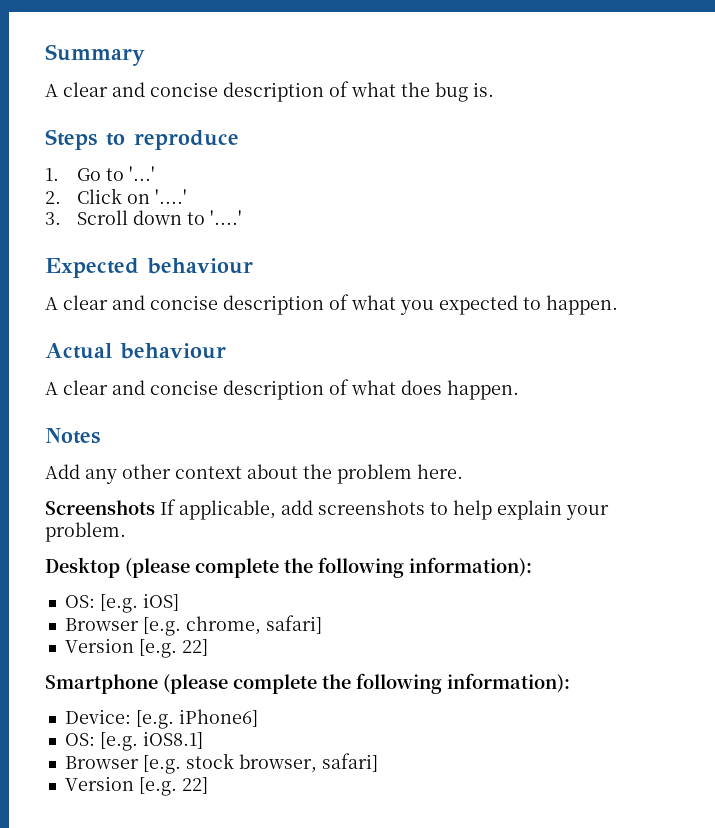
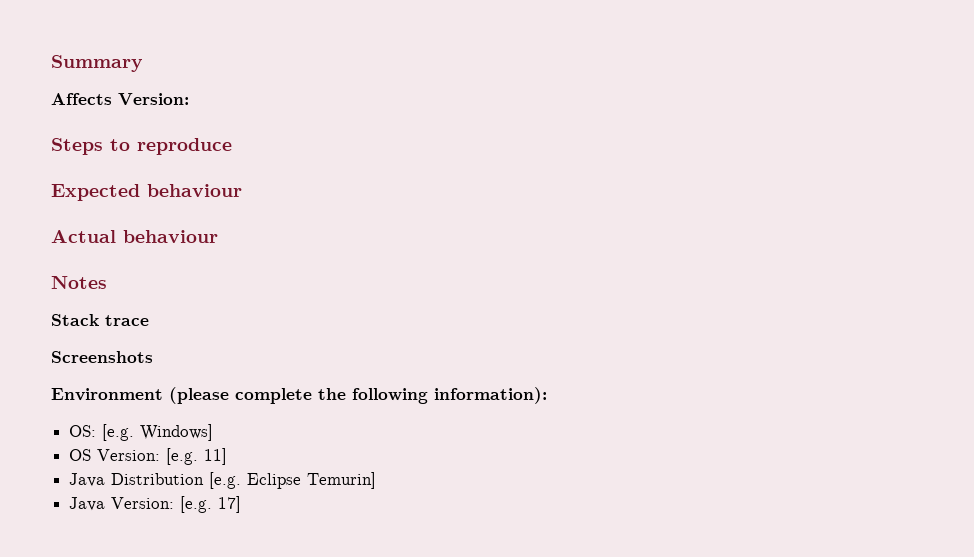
[45,81,494,102] [45,129,239,150] [45,166,155,181] [45,188,187,204] [45,210,242,225] [45,258,253,278] [45,294,618,315] [45,343,226,359] [45,379,519,400] [45,428,100,444] [45,464,463,484] [45,499,609,520] [45,522,126,542] [45,557,120,578] A clear and concise description of what the bug is. // Steps to reproduce // 1. Go to '...' // 2. Click on '....' // 3. Scroll down to '....' // Expected behaviour // A clear and concise description of what you expected to happen. // Actual behaviour // A clear and concise description of what does happen. // Notes // Add any other context about the problem here. // Screenshots If applicable, add screenshots to help explain your problem. // Desktop -> [51,93,189,105] [51,138,232,155] [51,184,242,201] [51,230,218,243] [51,276,107,289] [51,314,149,326] [51,351,153,363] [51,388,163,401] Affects Version: // Steps to reproduce // Expected behaviour // Actual behaviour // Notes // Stack trace // Screenshots // Environment
[142,593,179,611] [64,615,322,636] [64,638,208,658] [45,673,570,694] [64,709,258,729] [64,731,203,751] [64,753,378,774] [64,776,208,796] iOS] // Browser [e.g. chrome, safari] // Version [e.g. 22] // Smartphone (please complete the following information): // Device: [e.g. iPhone6] // OS: [e.g. iOS8.1] // Browser [e.g. stock browser, safari] // Version [e.g. 22] -> [140,424,214,441] [69,448,228,465] [69,472,377,489] [69,496,242,513] Windows] // OS Version: [e.g. 11] // Java Distribution [e.g. Eclipse Temurin] // Java Version: [e.g. 17]

